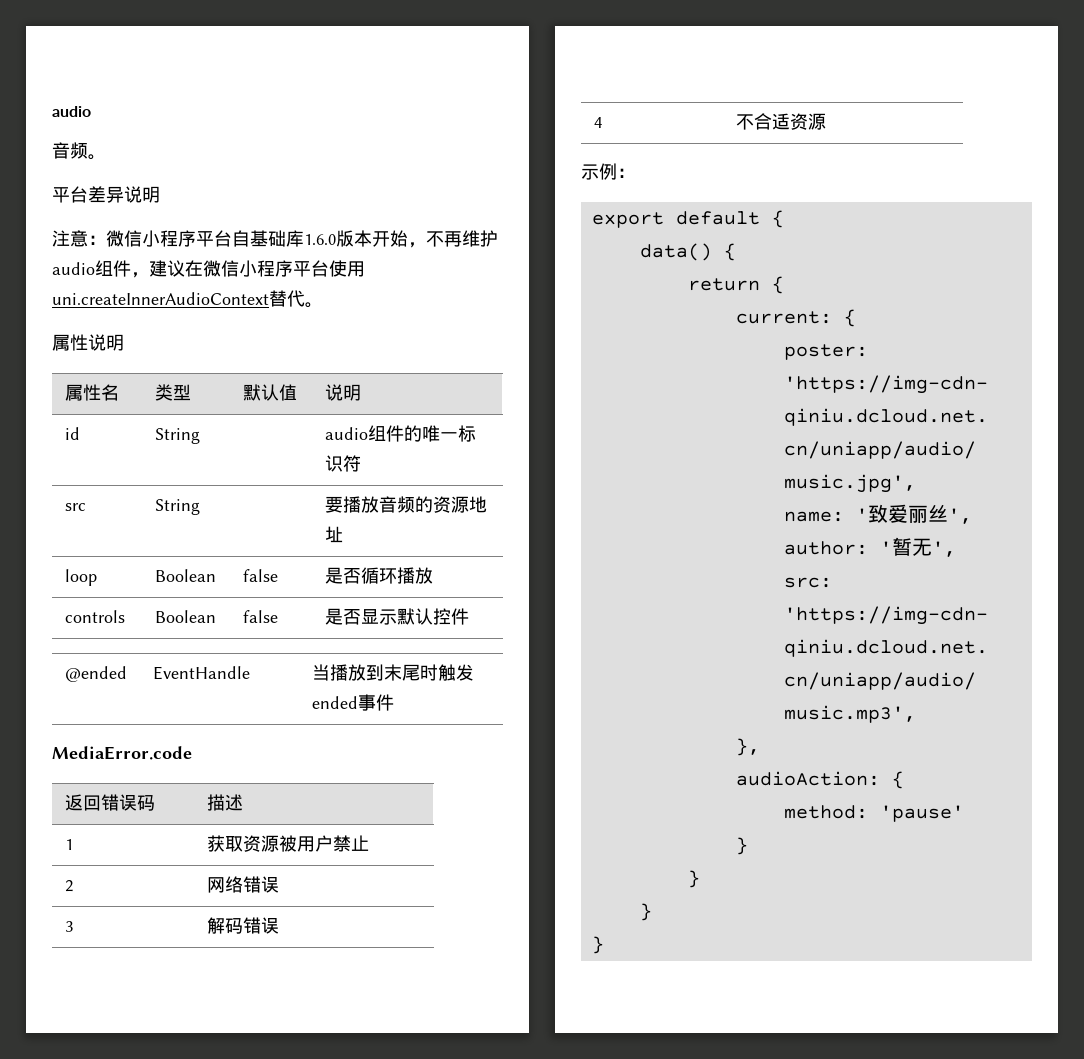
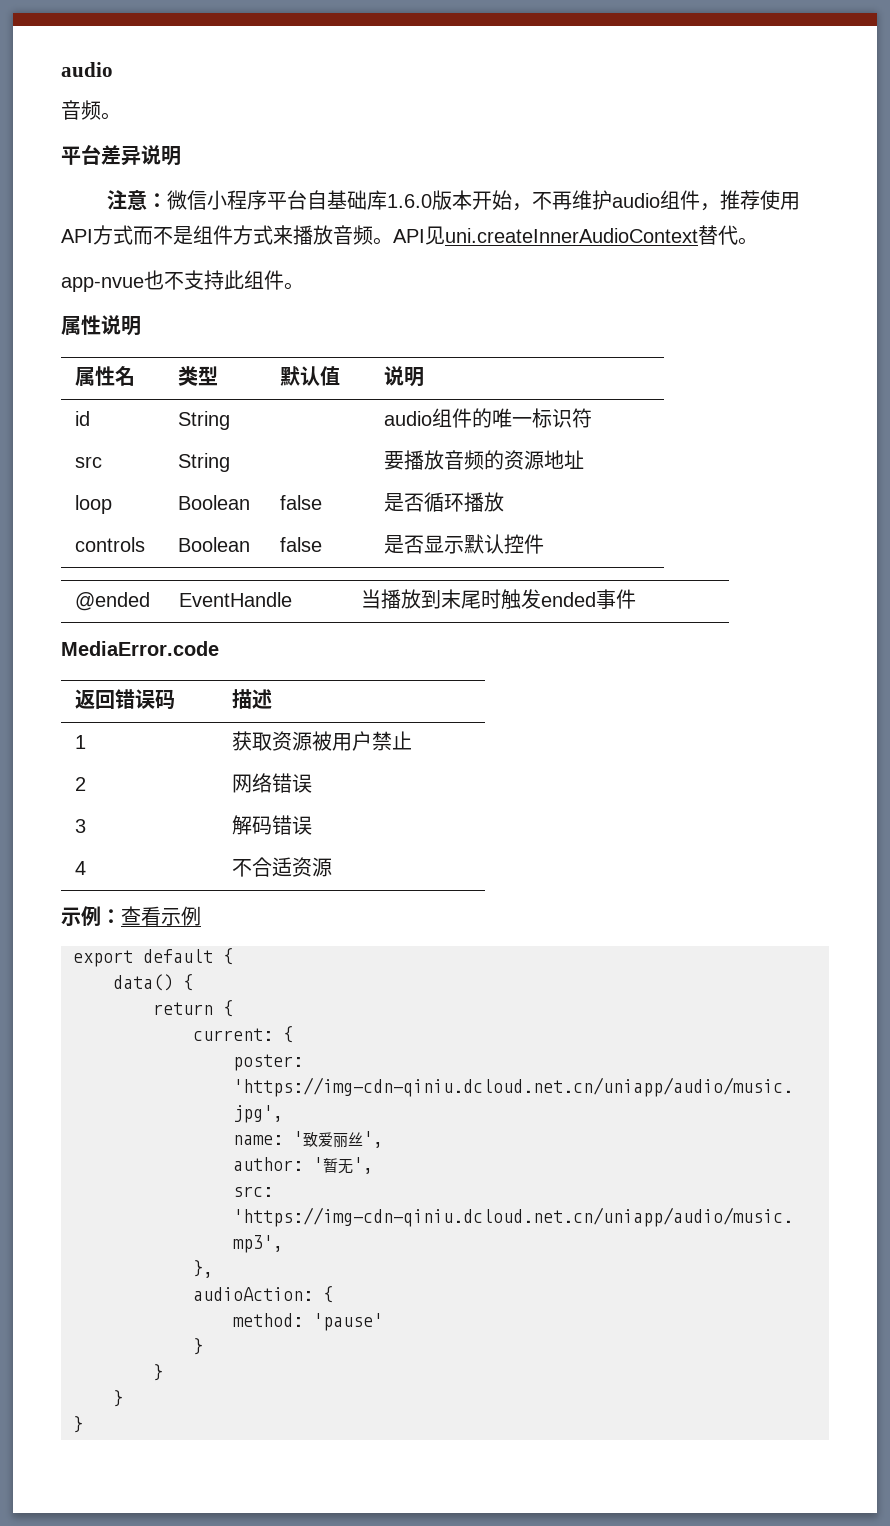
[149,260,365,277] [52,290,305,307] 建议在微信小程序平台使用uni.createInnerAudioContext替代 -> [720,190,801,210] [61,225,758,245] [61,270,284,292] 推荐使用API方式而不是组件方式来播放音频。API见uni.createInnerAudioContext替代。 // app-nvue也不支持此组件
(635, 173) none -> [121,906,201,926] 查看示例

